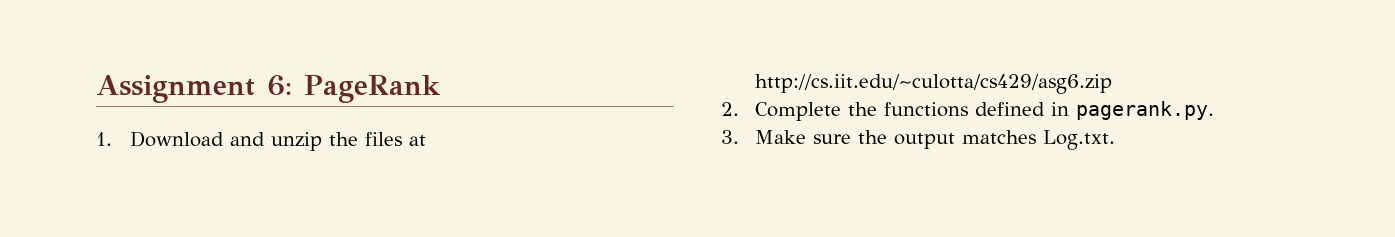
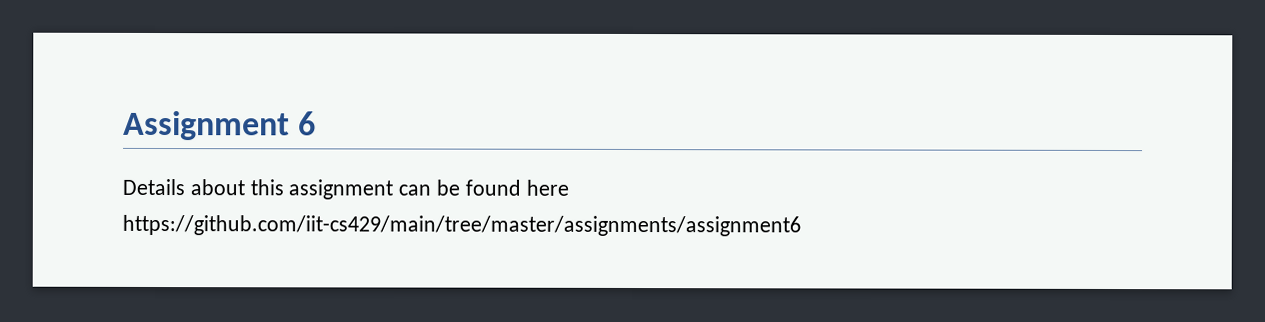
[267,75,441,103] [96,131,427,151] [755,74,1113,94] [721,101,1215,121] [721,130,1116,150] 6: PageRank // 1. Download and unzip the files at http://cs.iit.edu/~culotta/cs429/asg6.zip // 2. Complete the functions defined in pagerank.py. // 3. Make sure the output matches Log.txt. -> [298,111,317,136] [122,178,569,200] [122,214,801,237] 6 // Details about this assignment can be found here https://github.com/iit-cs429/main/tree/master/assignments/assignment6

